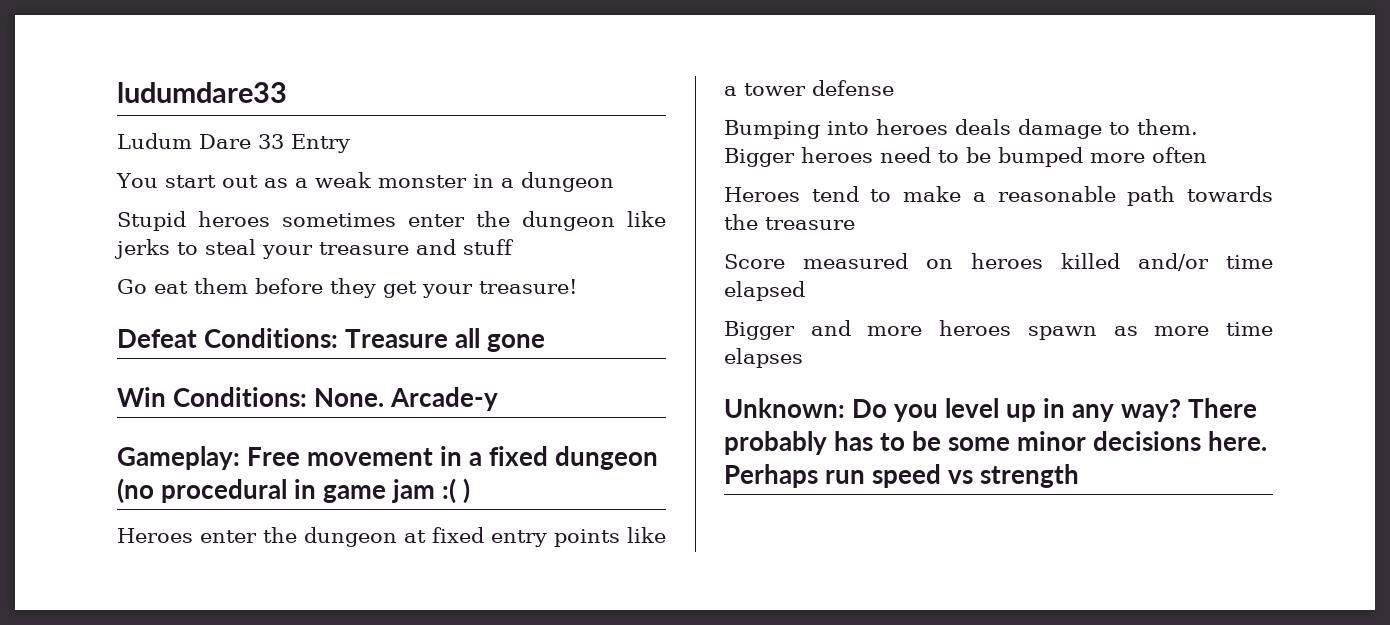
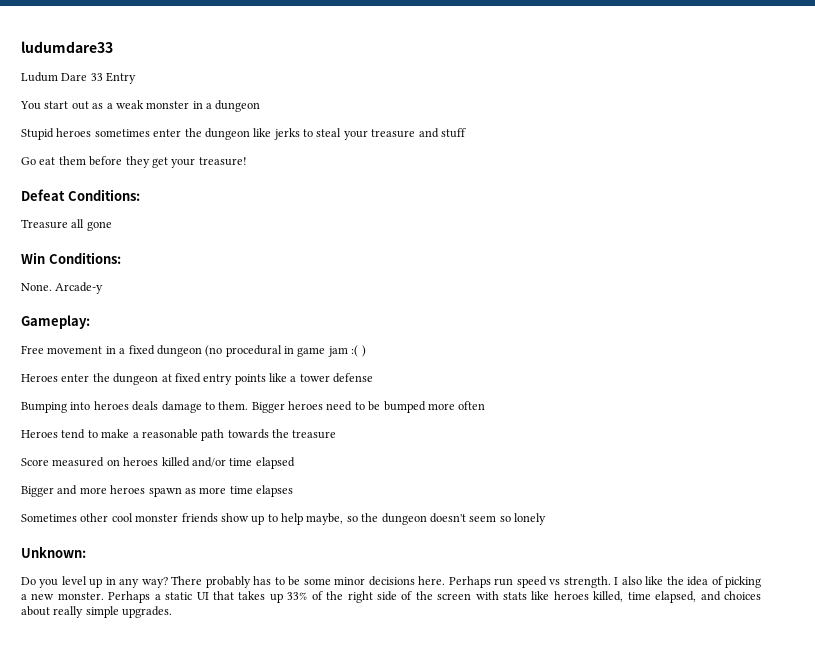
(339, 338) none -> (140, 195) //
(308, 397) none -> (121, 258) //
(240, 458) none -> (90, 322) //
(803, 358) none -> [21,513,546,525] // Sometimes other cool monster friends show up to help maybe, so the dungeon doesn't seem so lonely
(845, 408) none -> (86, 552) //
[980,464,1080,488] strength -> [563,576,762,588] [21,591,761,603] [21,606,173,618] strength. I also like the idea of picking a new monster. Perhaps a static UI that takes up 33% of the right side of the screen with stats like heroes killed, time elapsed, and choices about really simple upgrades.

